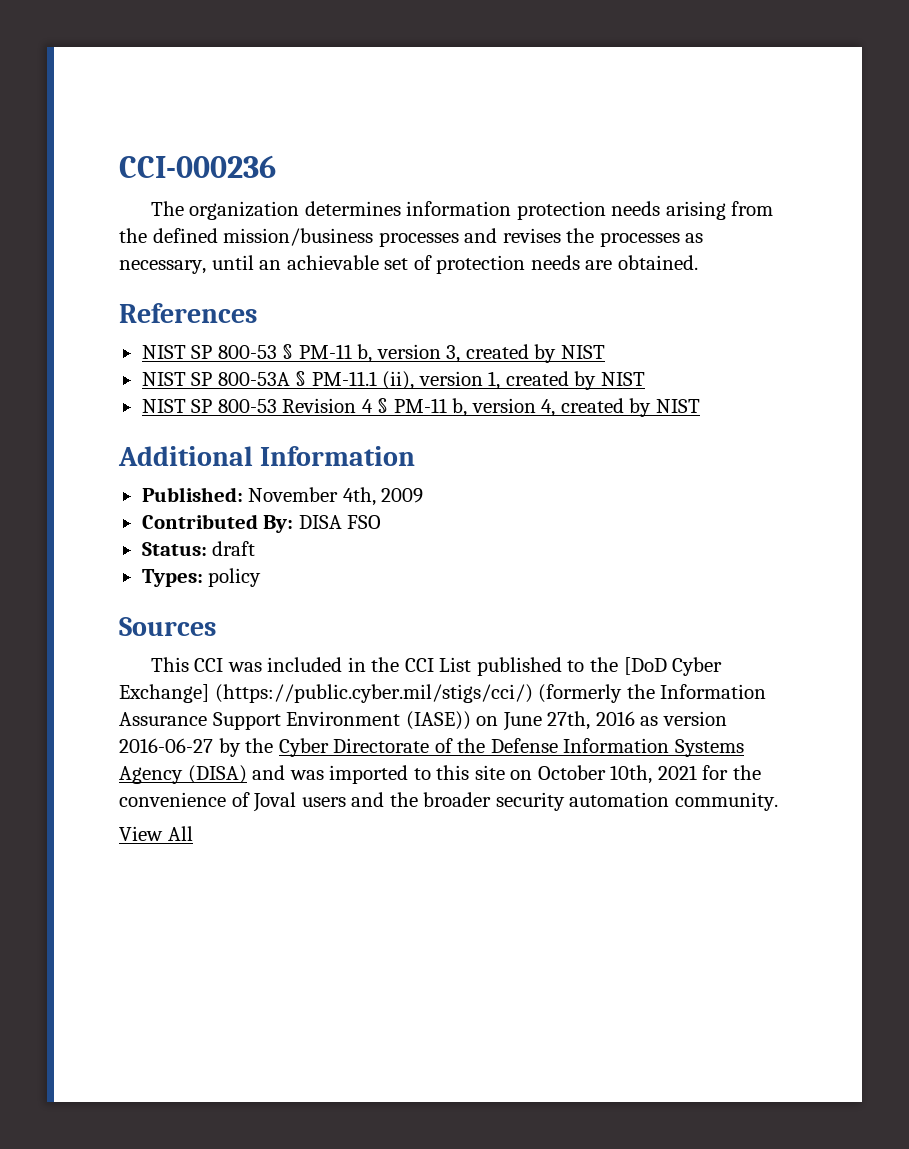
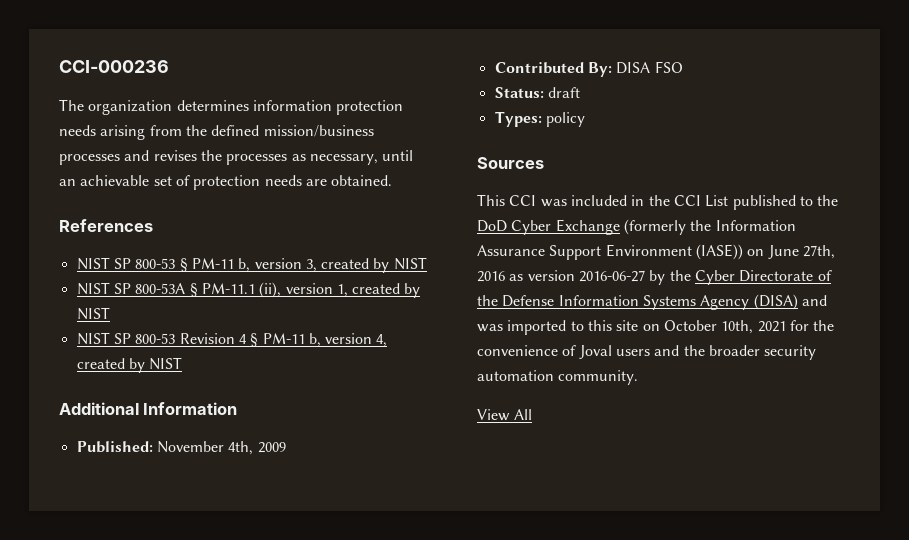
[623,657,723,676] [119,684,533,703] [DoD Cyber Exchange] (https://public.cyber.mil/stigs/cci/) -> [477,219,620,235] DoD Cyber Exchange

